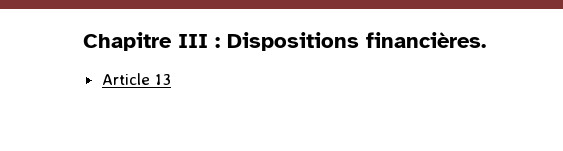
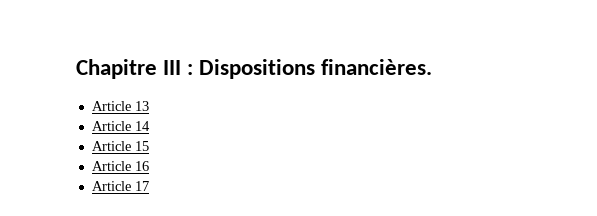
(171, 79) none -> [91,121,150,131] [91,141,149,151] [91,161,149,171] [91,181,149,191] // Article 14 // Article 15 // Article 16 // Article 17

